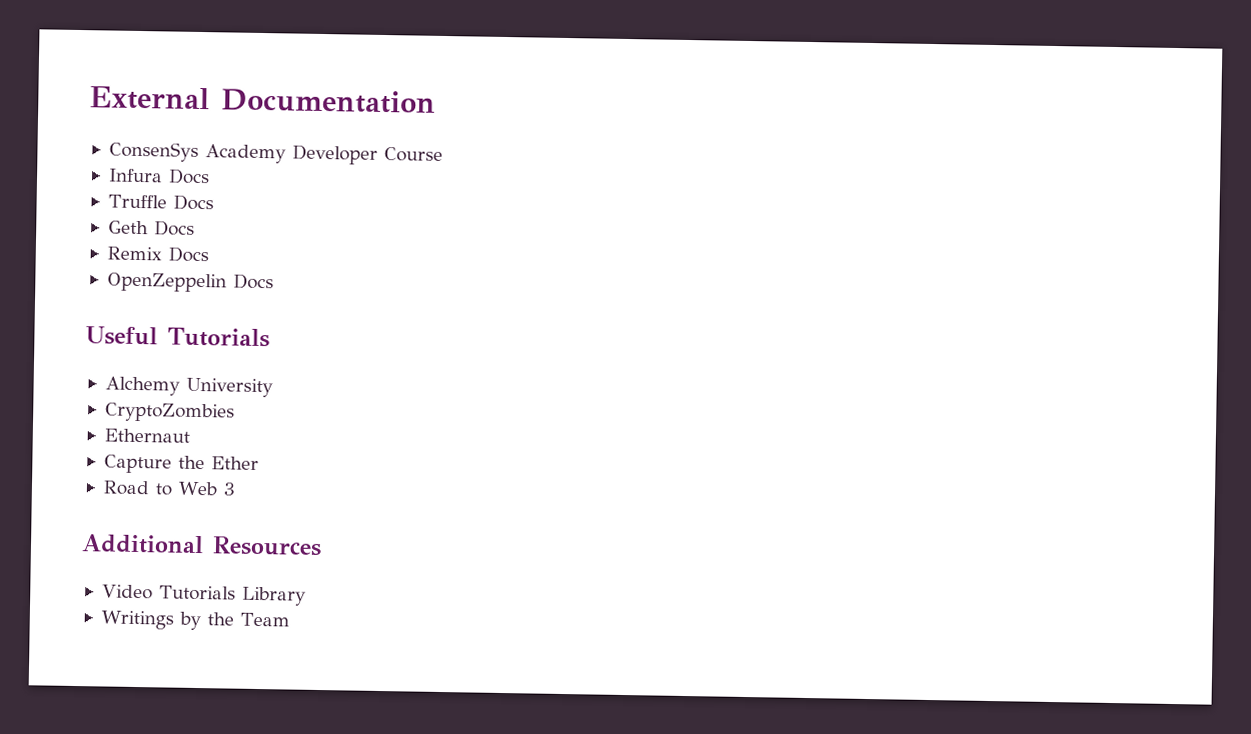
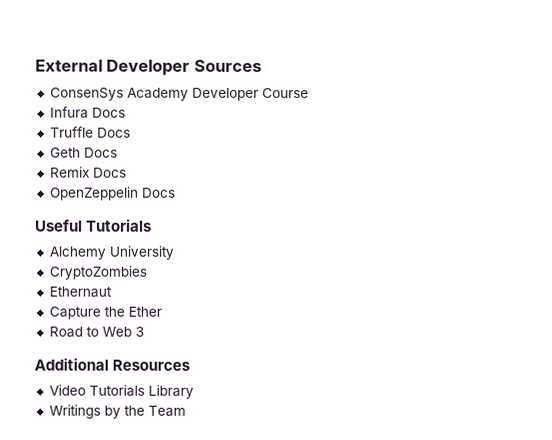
[221,88,436,114] Documentation -> [106,59,262,76] Developer Sources

